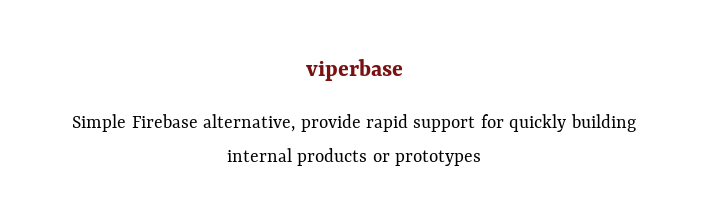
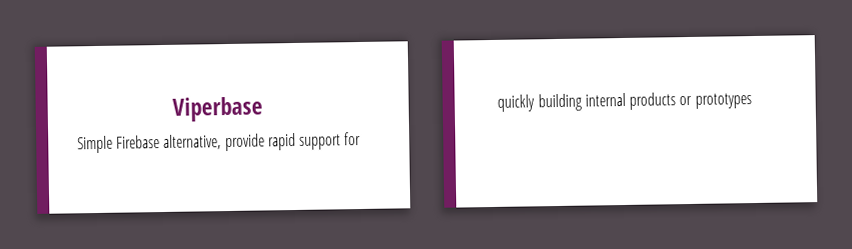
[305,59,403,81] viperbase -> [172,96,263,122] Viperbase

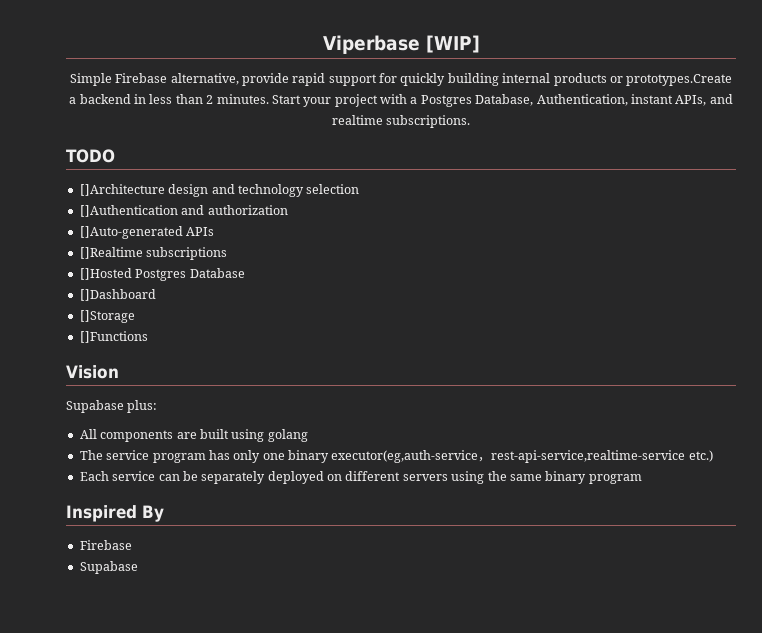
(263, 109) none -> [425,35,480,53] [WIP]
[694,93,752,109] prototypes -> [626,74,733,86] [69,94,733,107] [331,115,471,128] [66,149,115,163] [79,184,360,197] [79,205,288,217] [79,226,215,239] [79,247,228,260] [79,268,245,281] [79,289,156,301] [79,310,135,323] [79,331,148,343] [66,365,119,379] [66,400,158,413] [79,429,308,442] [79,450,713,463] [79,471,642,484] [66,505,164,522] [79,540,132,550] [79,561,138,574] prototypes.Create a backend in less than 2 minutes. Start your project with a Postgres Database, Authentication, instant APIs, and realtime subscriptions. // TODO // []Architecture design and technology selection // []Authentication and authorization // []Auto-generated APIs // []Realtime subscriptions // []Hosted Postgres Database // []Dashboard // []Storage // []Functions // Vision // Supabase plus: // All components are built using golang // The service program has only one binary executor(eg,auth-service，rest-api-service,realtime-service etc.) // Each service can be separately deployed on different servers using the same binary program // Inspired By // Firebase // Supabase

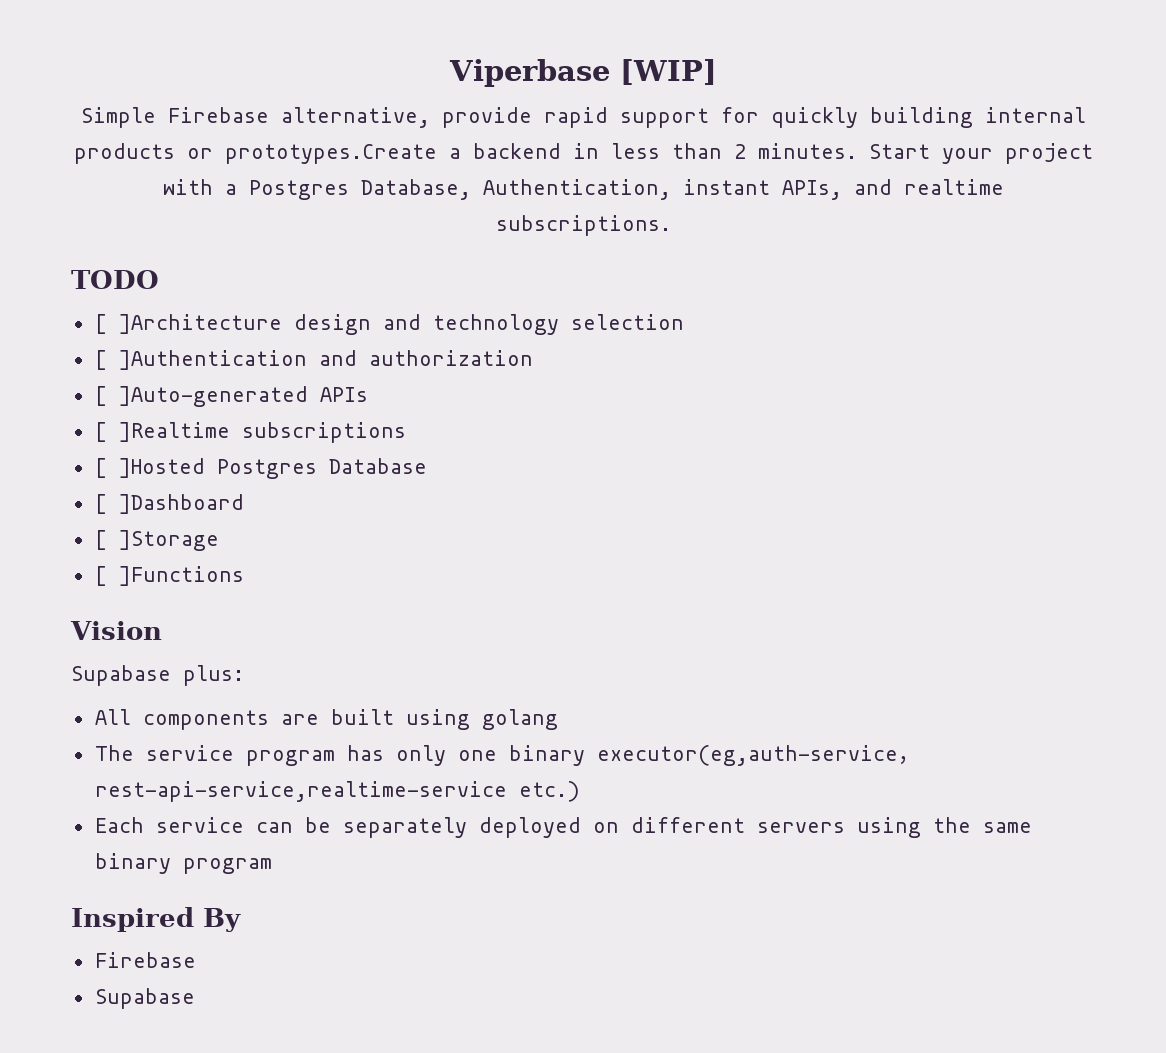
[79,184,165,196] []Architecture -> [94,314,282,334] [ ]Architecture
[79,205,178,217] []Authentication -> [94,350,307,370] [ ]Authentication
[79,226,183,239] []Auto-generated -> [94,386,308,407] [ ]Auto-generated
[79,247,143,259] []Realtime -> [94,422,230,442] [ ]Realtime
[79,268,132,280] []Hosted -> [94,458,205,478] [ ]Hosted
[79,289,156,301] [79,310,135,323] [79,331,148,343] []Dashboard // []Storage // []Functions -> [94,494,244,514] [94,530,219,551] [94,566,244,586] [ ]Dashboard // [ ]Storage // [ ]Functions

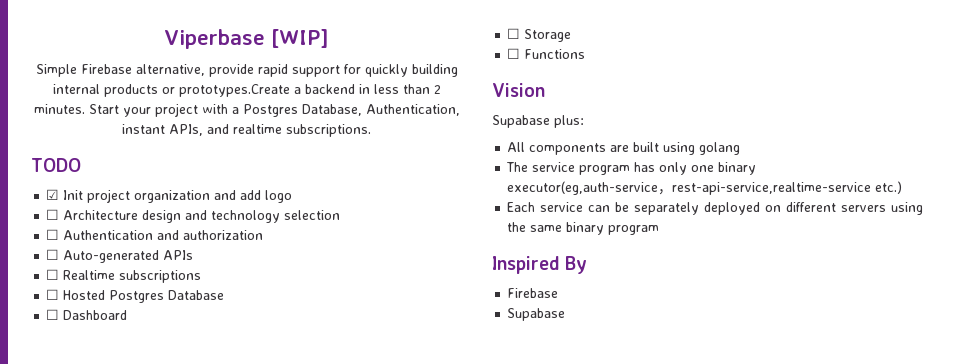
[94,314,282,334] [ ]Architecture -> [46,189,293,203] [46,209,139,220] ☑ Init project organization and add logo // ☐ Architecture
[94,350,307,370] [ ]Authentication -> [46,229,154,240] ☐ Authentication
[94,386,308,407] [ ]Auto-generated -> [46,249,160,263] ☐ Auto-generated
[94,422,230,442] [ ]Realtime -> [46,269,116,280] ☐ Realtime
[94,458,205,478] [ ]Hosted -> [46,289,106,300] ☐ Hosted
[94,494,244,514] [94,530,219,551] [94,566,244,586] [ ]Dashboard // [ ]Storage // [ ]Functions -> [46,309,128,320] [507,28,572,42] [507,48,586,59] ☐ Dashboard // ☐ Storage // ☐ Functions

